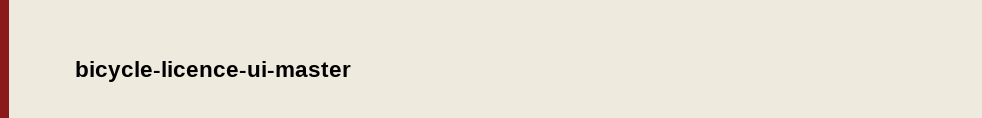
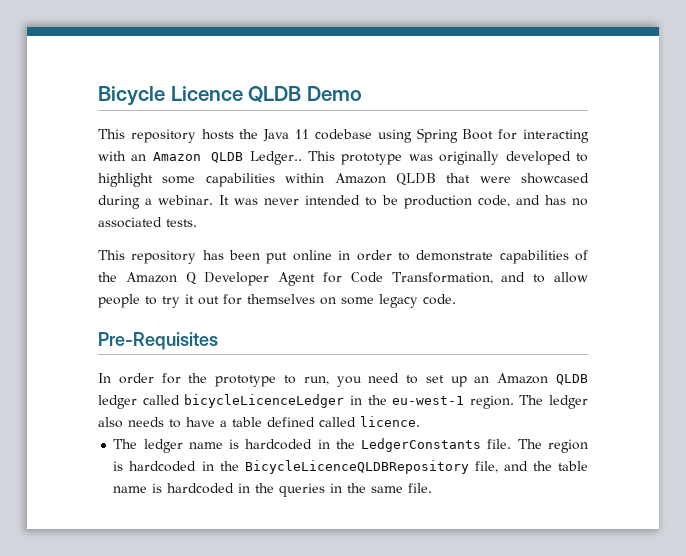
[75,61,351,82] bicycle-licence-ui-master -> [98,86,362,106] [98,128,589,143] [98,151,589,165] [98,173,589,187] [98,195,588,209] [98,217,197,228] [98,250,588,264] [98,272,588,286] [98,294,456,308] [98,332,218,350] [98,373,588,387] [98,394,588,409] [98,416,420,428] [113,438,588,453] [113,460,588,474] [113,483,433,497] Bicycle Licence QLDB Demo // This repository hosts the Java 11 codebase using Spring Boot for interacting with an Amazon QLDB Ledger.. This prototype was originally developed to highlight some capabilities within Amazon QLDB that were showcased during a webinar. It was never intended to be production code, and has no associated tests. // This repository has been put online in order to demonstrate capabilities of the Amazon Q Developer Agent for Code Transformation, and to allow people to try it out for themselves on some legacy code. // Pre-Requisites // In order for the prototype to run, you need to set up an Amazon QLDB ledger called bicycleLicenceLedger in the eu-west-1 region. The ledger also needs to have a table defined called licence. // The ledger name is hardcoded in the LedgerConstants file. The region is hardcoded in the BicycleLicenceQLDBRepository file, and the table name is hardcoded in the queries in the same file.

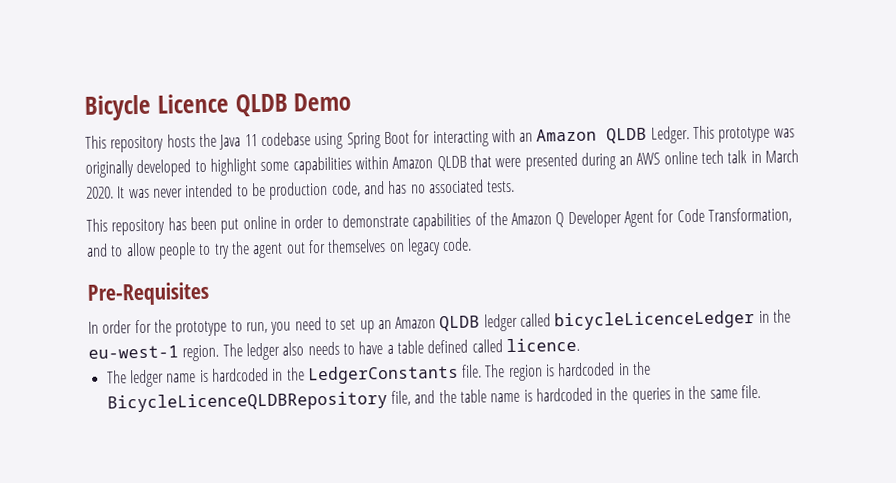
[249,151,302,165] Ledger.. -> [650,126,690,144] Ledger.
[521,173,589,184] [98,195,213,209] showcased during a webinar. -> [524,149,800,171] [86,186,114,199] presented during an AWS online tech talk in March 2020.
[185,294,194,304] it -> [230,241,284,259] the agent
[341,297,374,305] some -> (405, 247) none

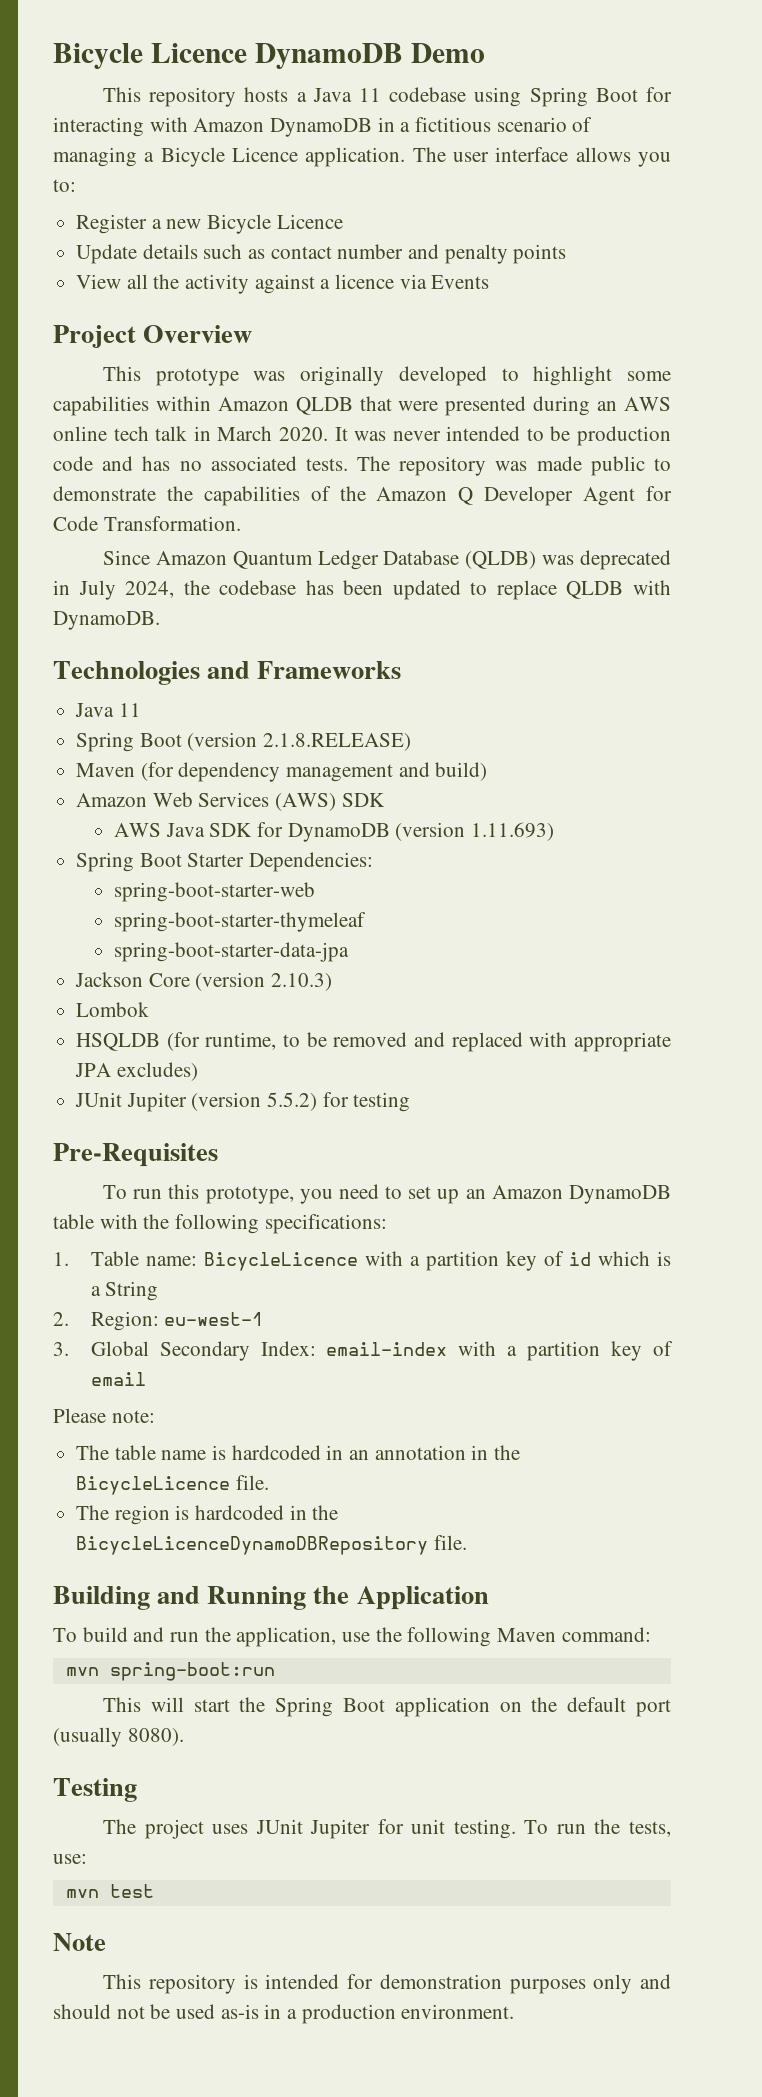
[84,93,288,121] Bicycle Licence QLDB -> [53,43,403,69] Bicycle Licence DynamoDB
[198,133,217,148] the -> [296,92,307,102] a
[519,126,690,144] an Amazon QLDB Ledger. -> [193,117,593,137] [53,147,671,167] [53,179,76,192] [76,214,343,234] [76,244,567,264] [76,274,490,294] [53,325,253,348] Amazon DynamoDB in a fictitious scenario of managing a Bicycle Licence application. The user interface allows you to: // Register a new Bicycle Licence // Update details such as contact number and penalty points // View all the activity against a licence via Events // Project Overview //
[331,181,361,197] code, -> [53,456,93,471] code
[86,215,325,236] // This repository has been put online in order -> [357,456,645,476] The repository was made public
(409, 220) none -> [166,486,193,501] the
[708,207,793,224] [86,237,473,260] [87,281,209,306] [88,319,268,337] Transformation, and to allow people to try the agent out for themselves on legacy code. // Pre-Requisites // In order for the prototype to run, -> [103,516,241,531] [103,550,671,570] [53,580,671,600] [53,611,160,630] [53,661,402,685] [75,703,141,717] [76,732,412,752] [76,762,488,782] [76,792,385,811] [113,822,554,842] [76,852,374,872] [113,882,315,902] [113,912,366,932] [113,942,349,962] [75,972,333,991] [76,1002,150,1017] [76,1032,671,1052] [75,1062,198,1081] [75,1092,411,1112] [53,1143,218,1167] [103,1184,294,1204] Transformation. // Since Amazon Quantum Ledger Database (QLDB) was deprecated in July 2024, the codebase has been updated to replace QLDB with DynamoDB. // Technologies and Frameworks // Java 11 // Spring Boot (version 2.1.8.RELEASE) // Maven (for dependency management and build) // Amazon Web Services (AWS) SDK // AWS Java SDK for DynamoDB (version 1.11.693) // Spring Boot Starter Dependencies: // spring-boot-starter-web // spring-boot-starter-thymeleaf // spring-boot-starter-data-jpa // Jackson Core (version 2.10.3) // Lombok // HSQLDB (for runtime, to be removed and replaced with appropriate JPA excludes) // JUnit Jupiter (version 5.5.2) for testing // Pre-Requisites // To run this prototype,
[439,309,792,332] [88,337,580,362] [106,364,483,388] QLDB ledger called bicycleLicenceLedger in the eu-west-1 region. The ledger also needs to have a table defined called licence. // The ledger name is hardcoded in the LedgerConstants file. -> [569,1185,672,1204] [53,1214,387,1234] [53,1251,672,1271] [90,1281,159,1301] [53,1311,264,1331] [53,1341,673,1361] [90,1372,146,1386] [53,1408,155,1423] [76,1445,521,1460] [76,1475,269,1495] DynamoDB table with the following specifications: // 1. Table name: BicycleLicence with a partition key of id which is a String // 2. Region: eu-west-1 // 3. Global Secondary Index: email-index with a partition key of email // Please note: // The table name is hardcoded in an annotation in the BicycleLicence file. //
[106,384,762,413] BicycleLicenceQLDBRepository file, and the table name is hardcoded in the queries in the same file. -> [76,1535,467,1555] [53,1586,489,1610] [53,1627,651,1647] [65,1662,275,1681] [103,1697,671,1717] [53,1727,184,1747] [53,1778,137,1802] [103,1819,672,1839] [53,1854,87,1864] [65,1884,154,1898] [53,1933,106,1951] [103,1974,671,1994] [53,2004,515,2024] BicycleLicenceDynamoDBRepository file. // Building and Running the Application // To build and run the application, use the following Maven command: // mvn spring-boot:run // This will start the Spring Boot application on the default port (usually 8080). // Testing // The project uses JUnit Jupiter for unit testing. To run the tests, use: // mvn test // Note // This repository is intended for demonstration purposes only and should not be used as-is in a production environment.

